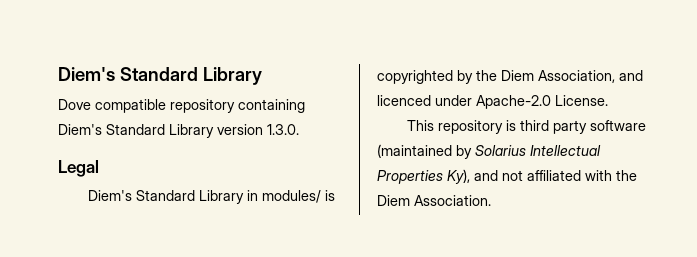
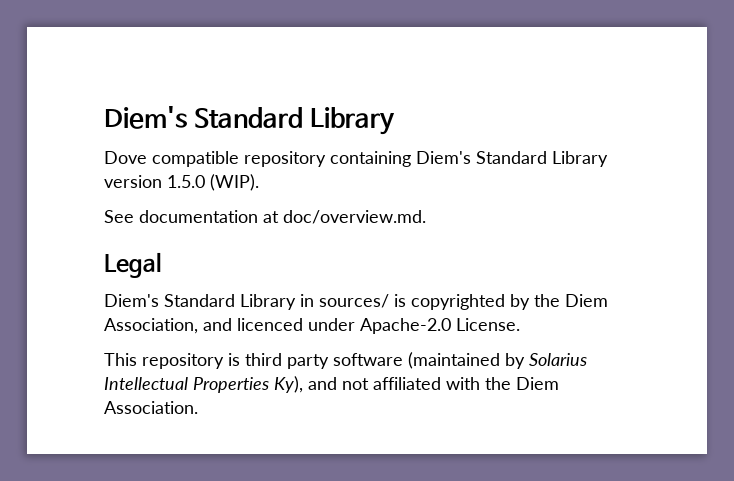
[267,124,299,135] 1.3.0. -> [167,174,259,191] [104,210,426,224] 1.5.0 (WIP). // See documentation at doc/overview.md.
[261,190,321,203] modules/ -> [319,294,389,308] sources/

